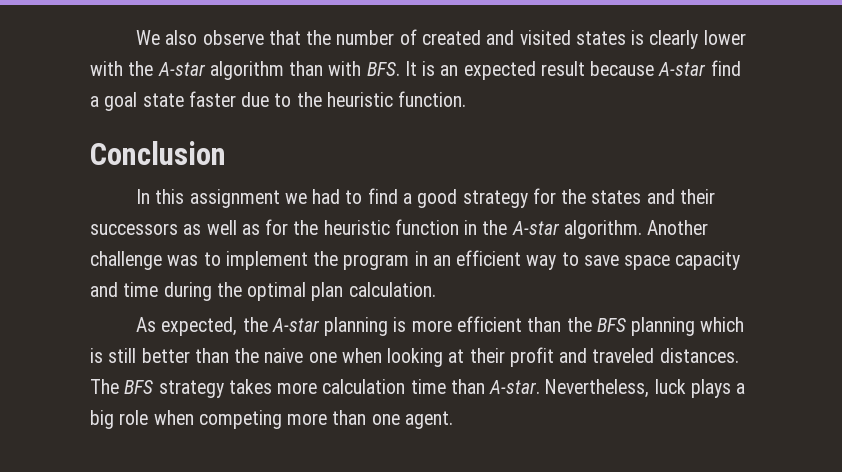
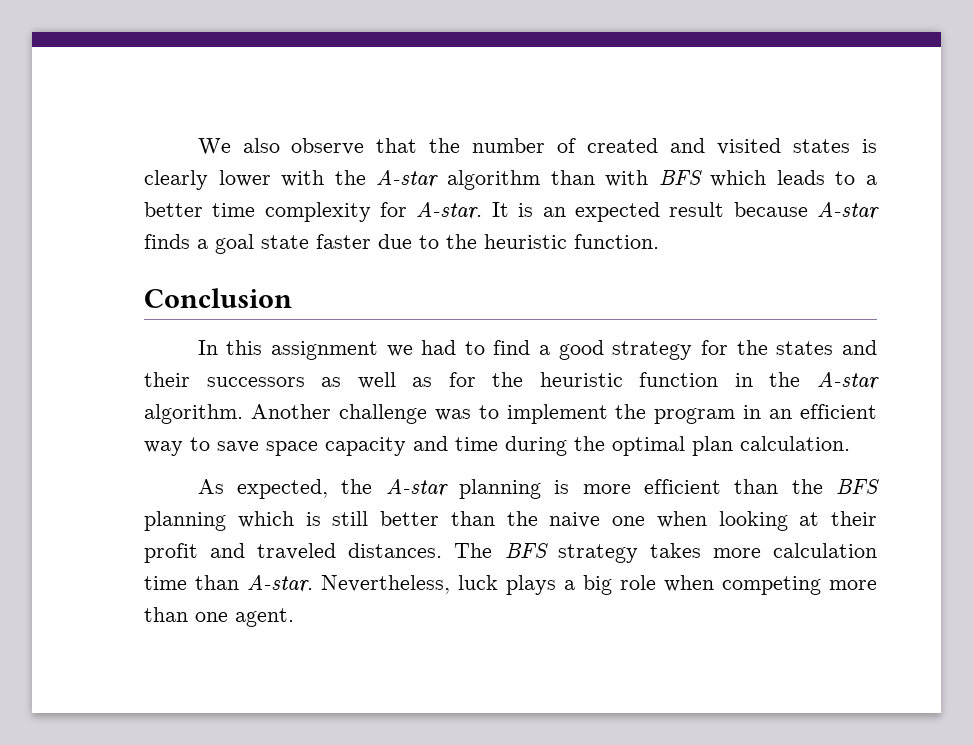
[366,62,400,76] BFS. -> [658,170,878,187] [144,201,483,222] BFS which leads to a better time complexity for A-star.
[710,60,741,76] find -> [144,234,190,249] finds

